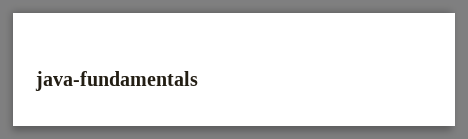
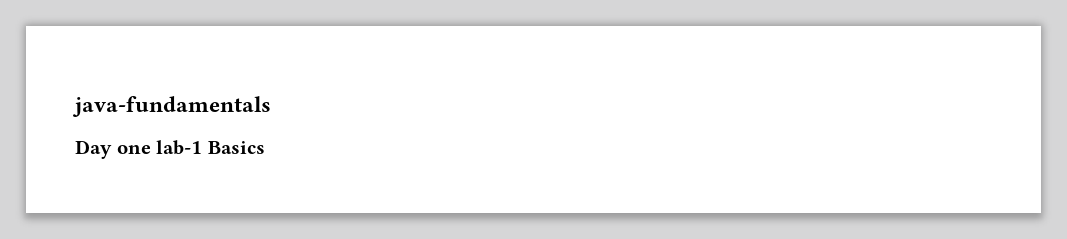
(198, 81) none -> [75,140,265,159] // Day one lab-1 Basics

